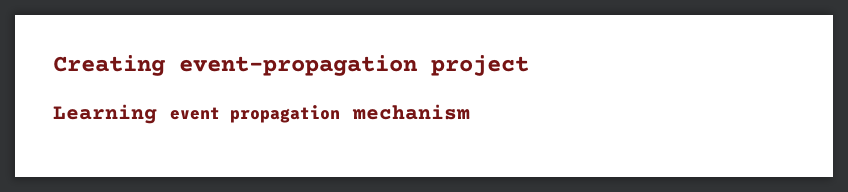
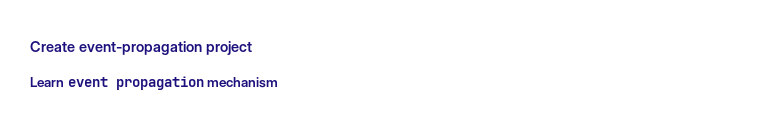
[53,55,165,76] Creating -> [30,41,75,52] Create
[53,104,157,124] Learning -> [30,77,64,87] Learn

